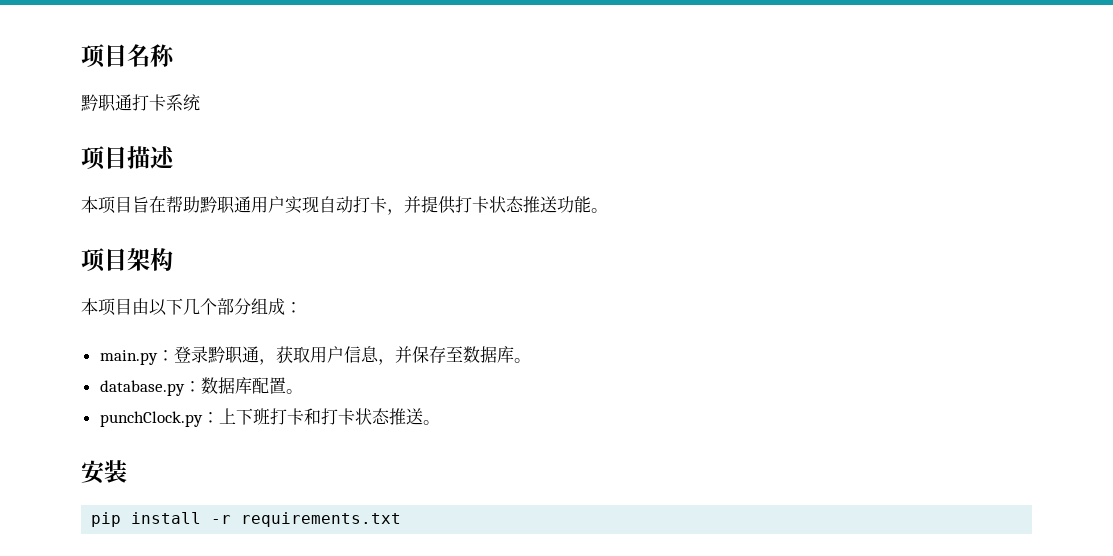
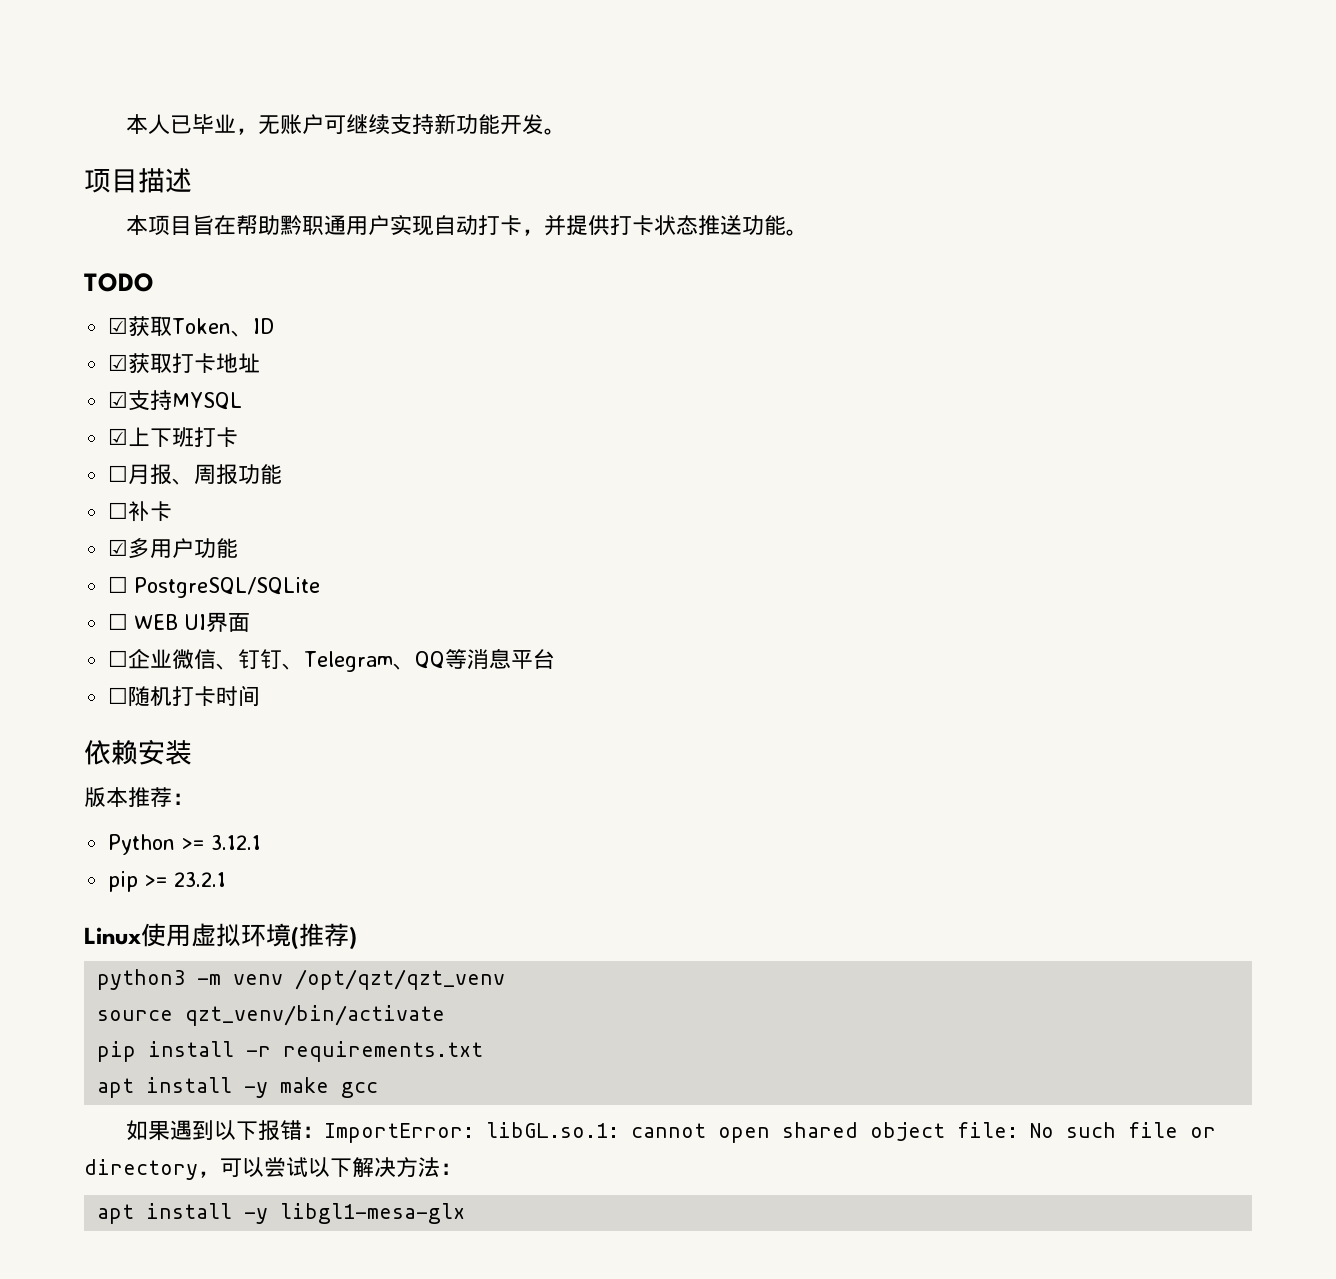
[81,44,175,68] [81,94,200,112] 项目名称 // 黔职通打卡系统 -> [126,114,567,135] 本人已毕业，无账户可继续支持新功能开发。
[81,248,173,272] [81,298,302,316] [99,346,531,365] [99,377,303,396] [99,408,440,427] [81,460,127,484] [91,512,402,527] 项目架构 // 本项目由以下几个部分组成： // main.py：登录黔职通，获取用户信息，并保存至数据库。 // database.py：数据库配置。 // punchClock.py：上下班打卡和打卡状态推送。 // 安装 // pip install -r requirements.txt -> [84,273,154,292] [108,316,275,337] [108,353,261,374] [108,390,243,411] [108,427,239,448] [108,464,283,485] [108,501,173,522] [108,538,239,559] [108,576,321,598] [108,612,251,632] [108,648,556,672] [108,685,261,707] [84,739,192,765] [84,787,194,807] [108,834,262,855] [108,871,227,892] [84,923,357,950] [97,969,506,990] [97,1005,446,1026] [97,1041,484,1062] [97,1077,379,1098] [126,1120,1217,1143] [84,1157,462,1180] [97,1203,466,1224] TODO // ☑获取Token、ID // ☑获取打卡地址 // ☑支持MYSQL // ☑上下班打卡 // ☐月报、周报功能 // ☐补卡 // ☑多用户功能 // ☐ PostgreSQL/SQLite // ☐ WEB UI界面 // ☐企业微信、钉钉、Telegram、QQ等消息平台 // ☐随机打卡时间 // 依赖安装 // 版本推荐： // Python >= 3.12.1 // pip >= 23.2.1 // Linux使用虚拟环境(推荐) // python3 -m venv /opt/qzt/qzt_venv // source qzt_venv/bin/activate // pip install -r requirements.txt // apt install -y make gcc // 如果遇到以下报错：ImportError: libGL.so.1: cannot open shared object file: No such file or directory，可以尝试以下解决方法： // apt install -y libgl1-mesa-glx

